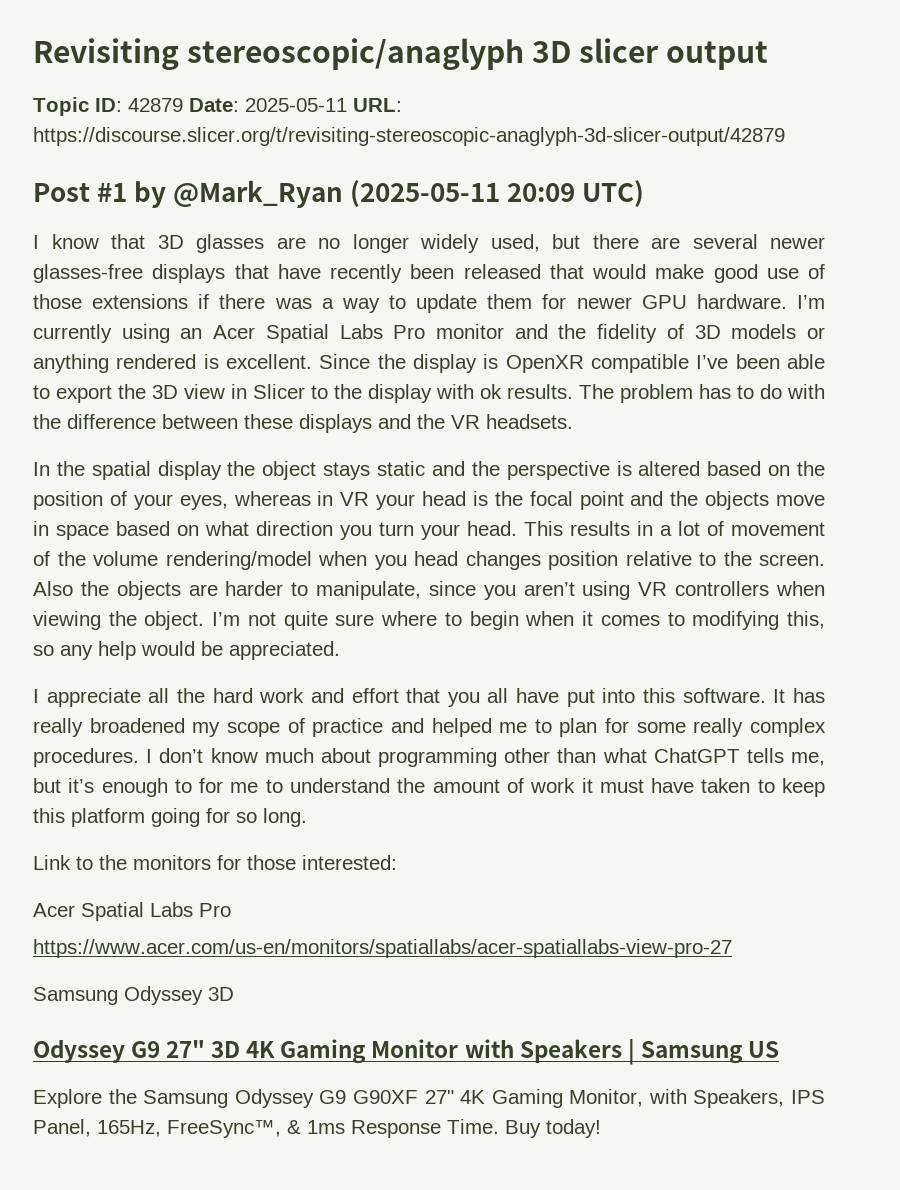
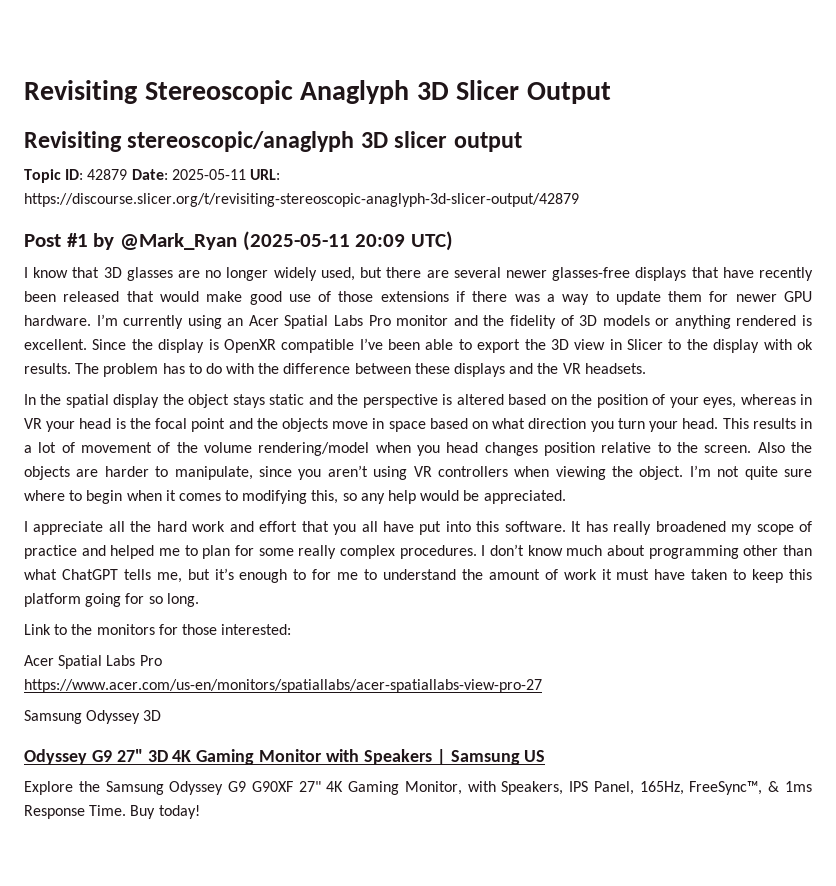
[33,38,179,70] Revisiting -> [24,80,611,104] [24,131,122,152] Revisiting Stereoscopic Anaglyph 3D Slicer Output // Revisiting

